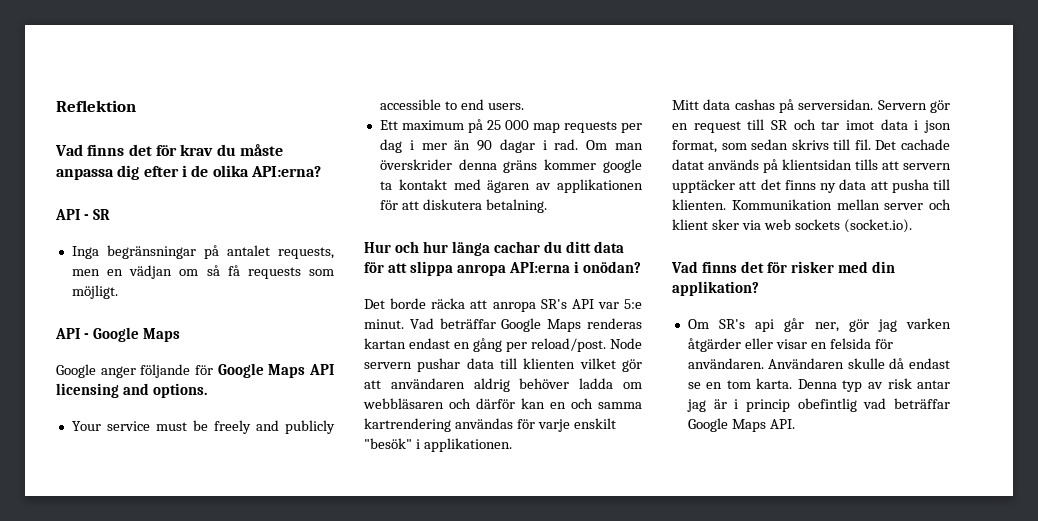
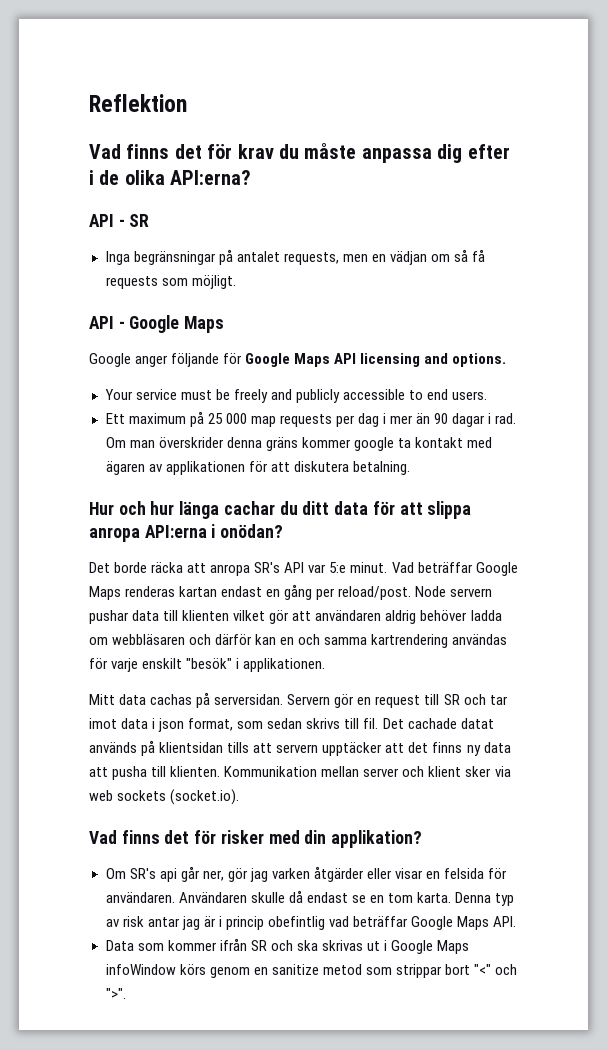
[734,99,775,110] cashas -> [150,694,193,705] cachas
(795, 424) none -> [105,938,470,954] [105,964,517,978] [105,988,126,999] // Data som kommer ifrån SR och ska skrivas ut i Google Maps infoWindow körs genom en sanitize metod som strippar bort "<" och ">".

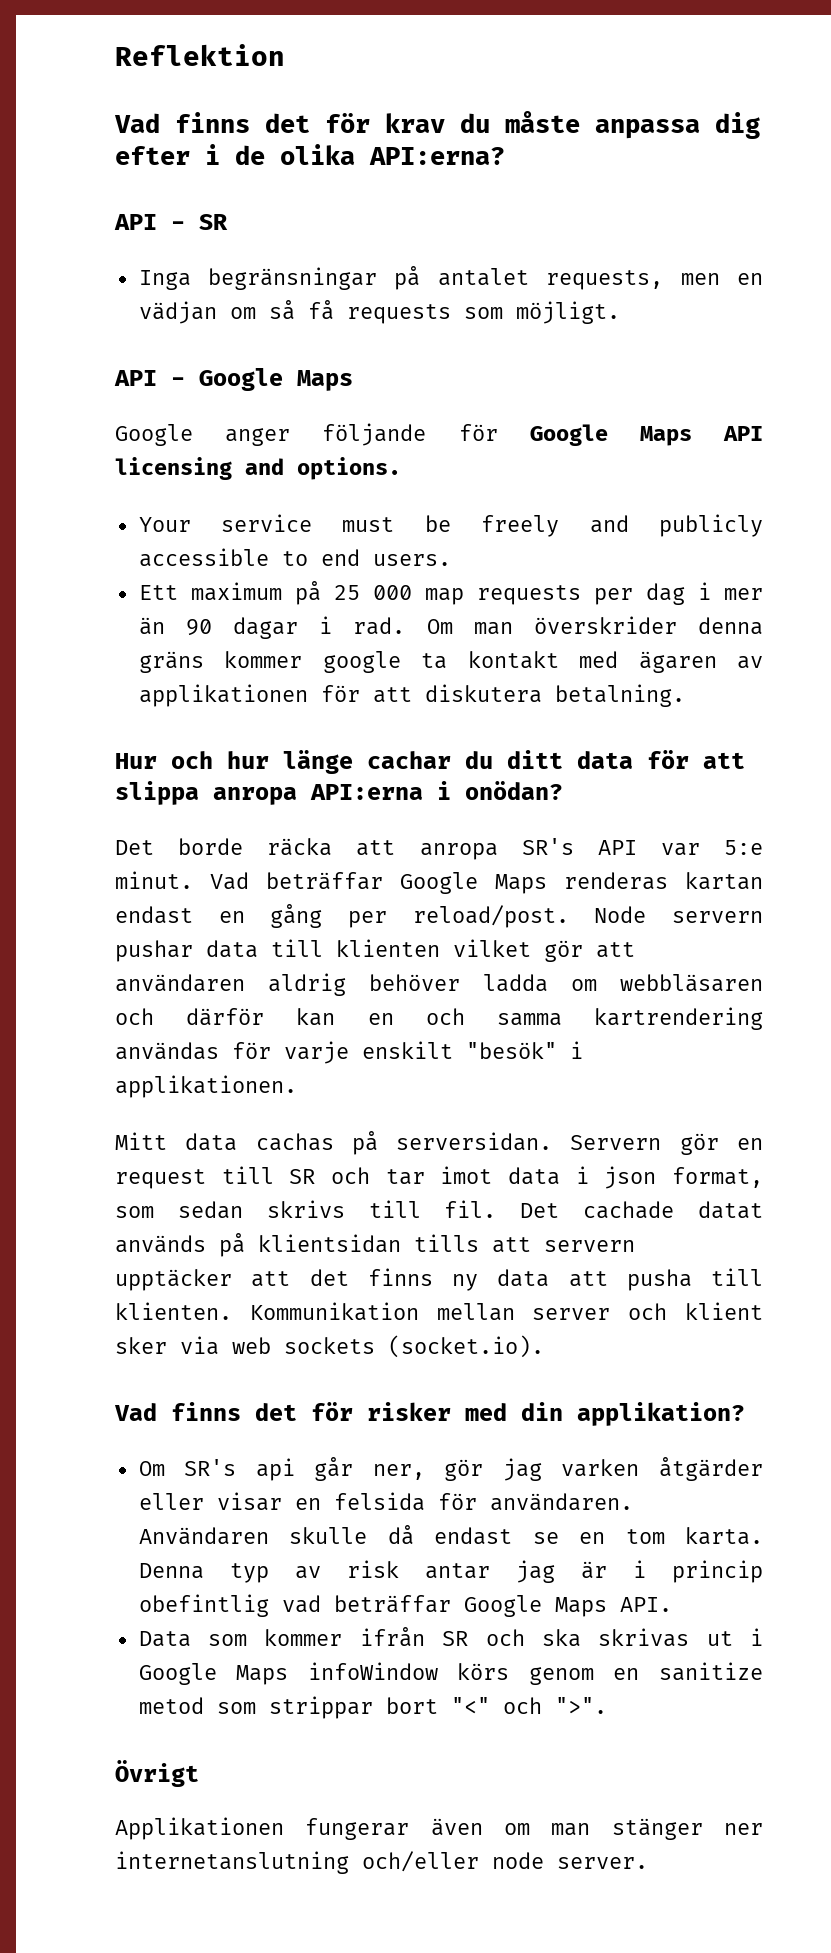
[179,501,220,519] länga -> [283,750,353,774] länge
(126, 993) none -> [115,1760,199,1787] [115,1817,763,1840] [115,1851,648,1874] // Övrigt // Applikationen fungerar även om man stänger ner internetanslutning och/eller node server.

